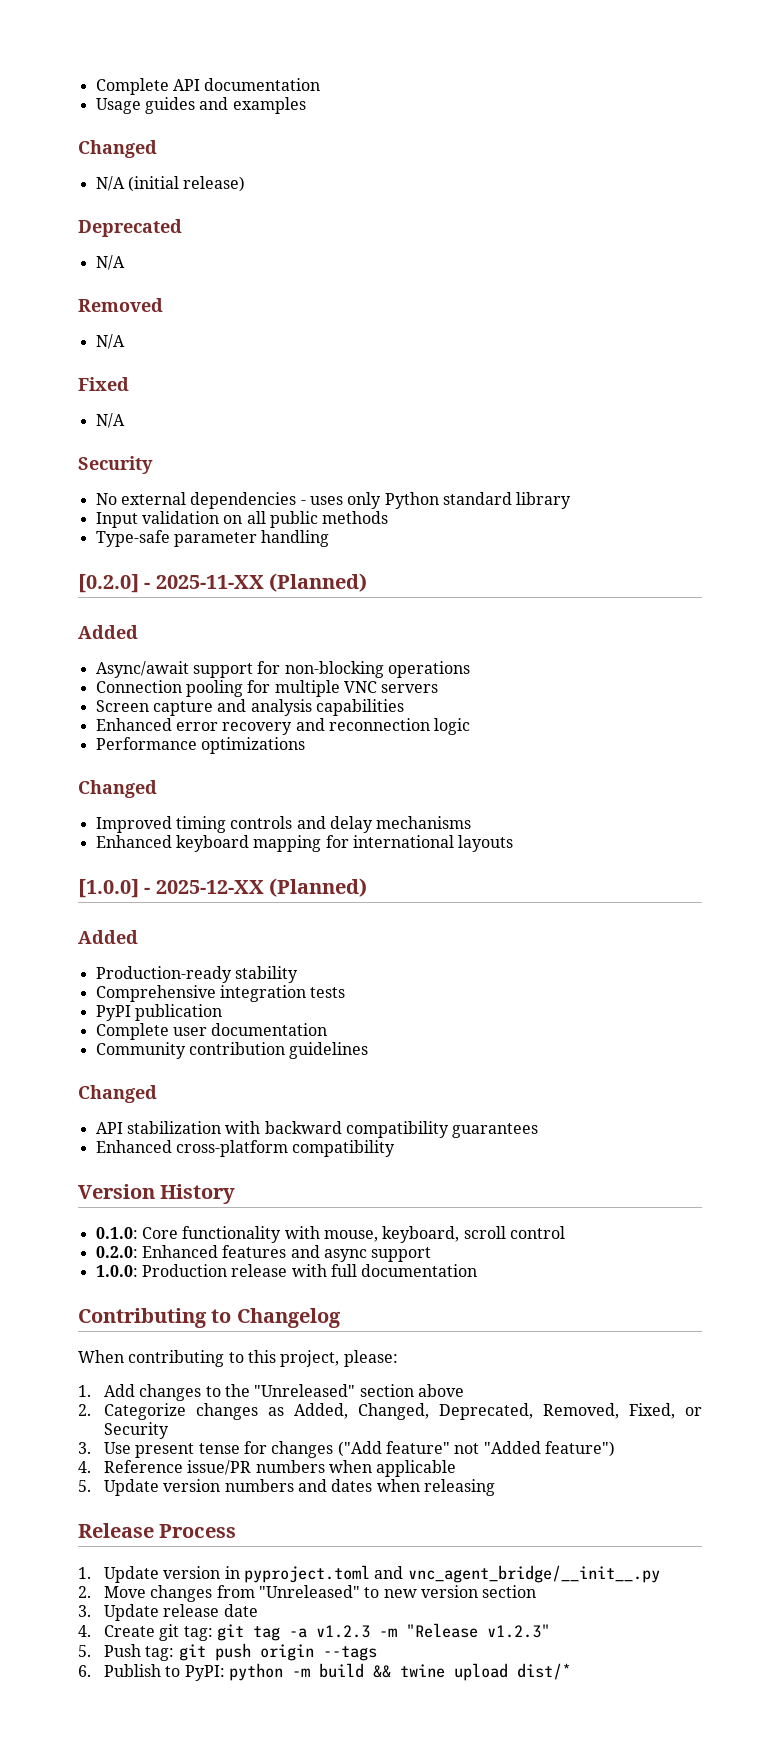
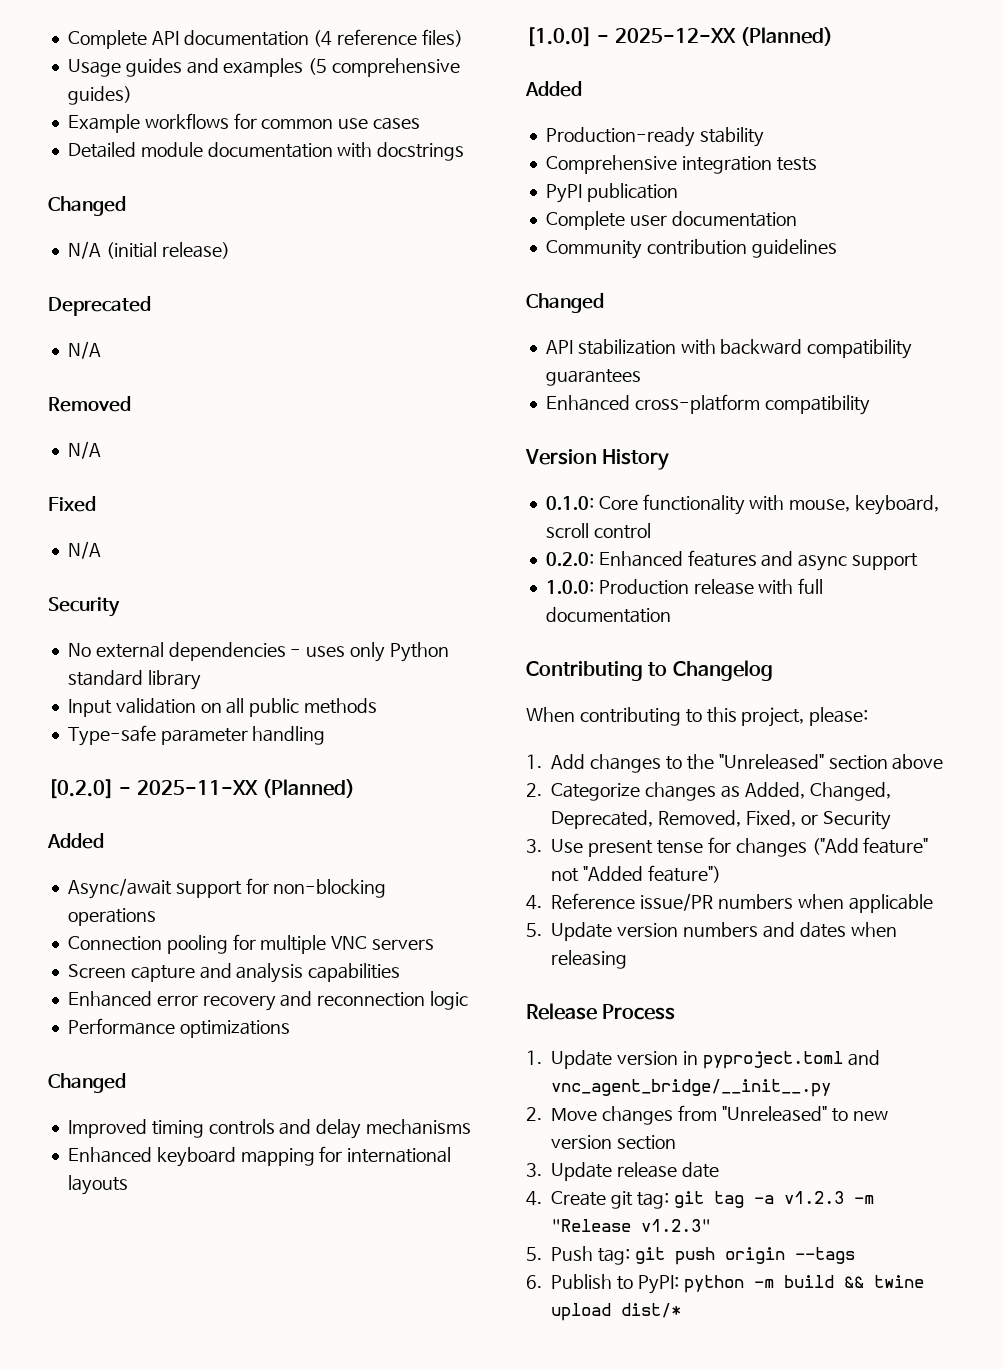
(321, 84) none -> [313,29,464,47] (4 reference files)
(306, 105) none -> [308,58,461,77] [67,86,132,105] [67,113,421,133] [67,142,465,161] (5 comprehensive guides) // Example workflows for common use cases // Detailed module documentation with docstrings

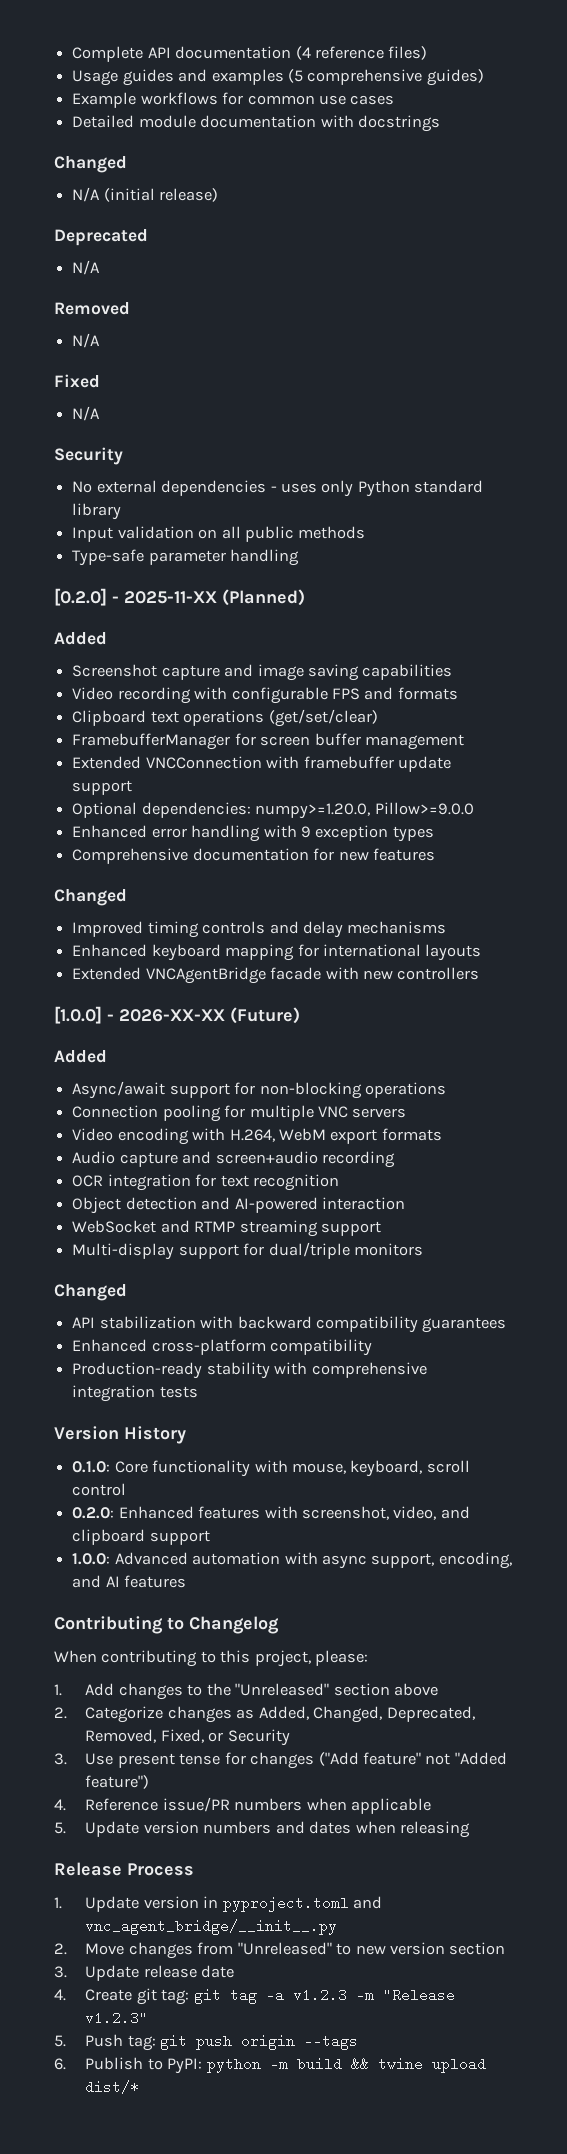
[67,878,387,899] [67,908,156,926] [67,934,435,954] [67,963,401,983] [67,991,469,1011] [67,1018,290,1038] Async/await support for non-blocking operations // Connection pooling for multiple VNC servers // Screen capture and analysis capabilities // Enhanced error recovery and reconnection logic // Performance optimizations -> [72,664,453,681] [72,687,458,704] [72,709,378,727] [72,733,464,750] [72,756,451,772] [72,780,133,795] [72,802,474,819] [72,825,434,842] [72,848,435,864] Screenshot capture and image saving capabilities // Video recording with configurable FPS and formats // Clipboard text operations (get/set/clear) // FramebufferManager for screen buffer management // Extended VNCConnection with framebuffer update support // Optional dependencies: numpy>=1.20.0, Pillow>=9.0.0 // Enhanced error handling with 9 exception types // Comprehensive documentation for new features
(128, 1185) none -> [72,967,480,984] // Extended VNCAgentBridge facade with new controllers
[614,27,834,46] [525,81,582,97] [545,127,764,147] [545,155,817,174] [545,183,678,203] [545,211,797,230] [545,239,837,259] 2025-12-XX (Planned) // Added // Production-ready stability // Comprehensive integration tests // PyPI publication // Complete user documentation // Community contribution guidelines -> [119,1007,300,1024] [54,1050,107,1063] [72,1081,446,1099] [72,1105,407,1122] [72,1128,442,1145] [72,1151,395,1168] [72,1174,339,1191] [72,1197,405,1214] [72,1220,381,1237] [72,1242,423,1260] 2026-XX-XX (Future) // Added // Async/await support for non-blocking operations // Connection pooling for multiple VNC servers // Video encoding with H.264, WebM export formats // Audio capture and screen+audio recording // OCR integration for text recognition // Object detection and AI-powered interaction // WebSocket and RTMP streaming support // Multi-display support for dual/triple monitors
(870, 405) none -> [72,1362,427,1379] [72,1385,198,1402] // Production-ready stability with comprehensive integration tests
[761,551,919,571] [545,578,824,595] [545,607,671,623] and async support // 1.0.0: Production release with full documentation -> [264,1506,470,1520] [72,1529,210,1545] [72,1552,512,1569] [72,1575,187,1588] with screenshot, video, and clipboard support // 1.0.0: Advanced automation with async support, encoding, and AI features

